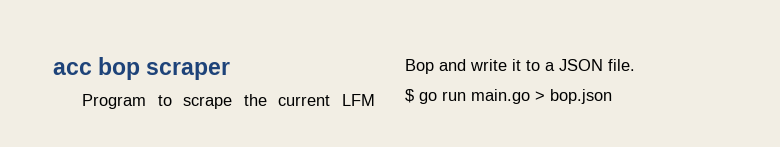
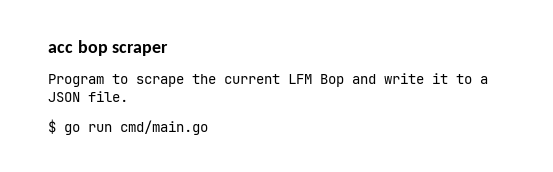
[471,89,612,104] main.go > bop.json -> [120,120,208,135] cmd/main.go

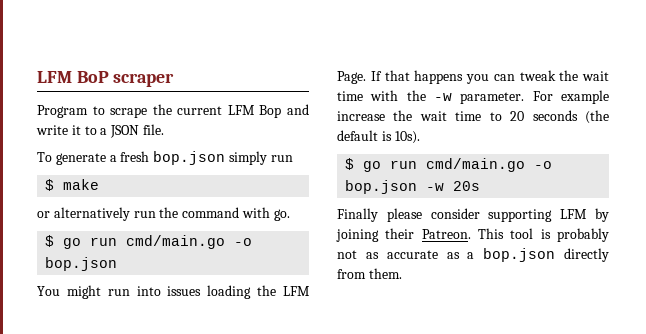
[48,40,108,56] acc bop -> [37,71,109,83] LFM BoP
[48,119,208,135] $ go run cmd/main.go -> [37,151,293,165] [45,179,100,191] [37,207,290,221] [45,235,253,249] [45,257,118,271] [37,285,310,299] [337,70,609,84] [337,90,609,104] [337,110,609,124] [337,130,420,144] [345,158,553,172] [345,180,481,194] [337,208,609,222] [336,228,609,242] [337,248,609,262] [337,268,402,279] To generate a fresh bop.json simply run // $ make // or alternatively run the command with go. // $ go run cmd/main.go -o bop.json // You might run into issues loading the LFM Page. If that happens you can tweak the wait time with the -w parameter. For example increase the wait time to 20 seconds (the default is 10s). // $ go run cmd/main.go -o bop.json -w 20s // Finally please consider supporting LFM by joining their Patreon. This tool is probably not as accurate as a bop.json directly from them.

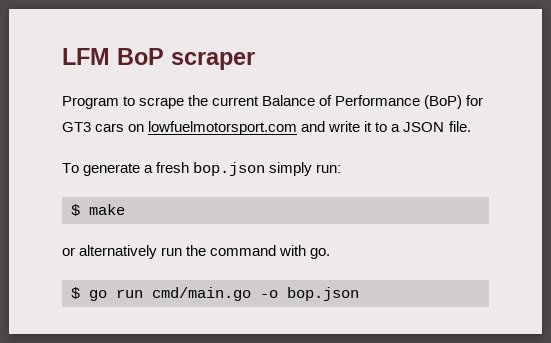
[227,105,282,118] LFM Bop -> [262,95,484,109] [62,121,298,135] Balance of Performance (BoP) for GT3 cars on lowfuelmotorsport.com
[270,155,293,162] run -> [316,164,342,173] run:
[37,285,310,299] [337,70,609,84] [337,90,609,104] [337,110,609,124] [337,130,420,144] [345,158,553,172] [345,180,481,194] [337,208,609,222] [336,228,609,242] [337,248,609,262] [337,268,402,279] // You might run into issues loading the LFM Page. If that happens you can tweak the wait time with the -w parameter. For example increase the wait time to 20 seconds (the default is 10s). // $ go run cmd/main.go -o bop.json -w 20s // Finally please consider supporting LFM by joining their Patreon. This tool is probably not as accurate as a bop.json directly from them. -> (359, 294) none

